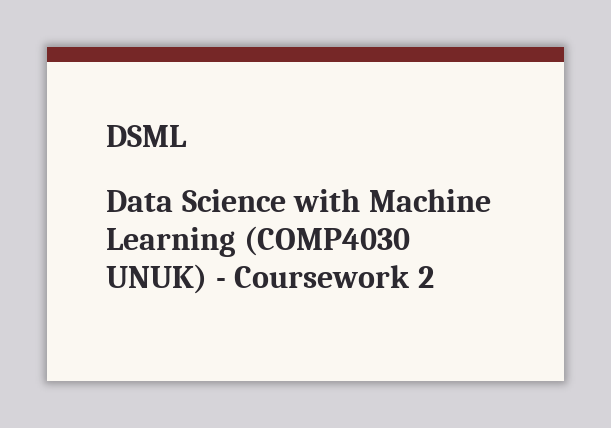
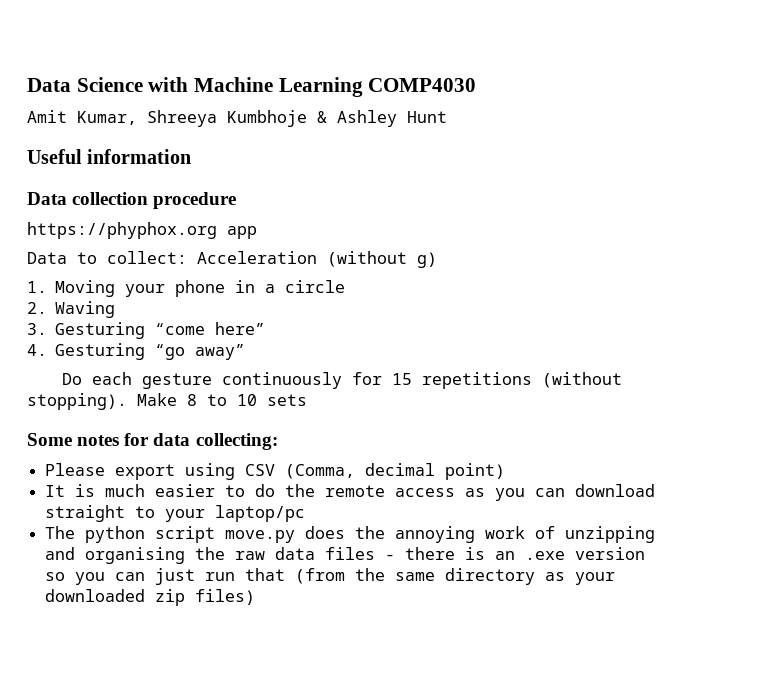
[106,125,187,147] DSML // -> (27, 85) none
[243,226,410,256] [106,264,434,294] (COMP4030 UNUK) - Coursework 2 -> [368,78,477,92] [27,110,447,127] [27,149,192,164] [27,192,237,209] [27,222,257,239] [27,251,437,268] [27,280,346,297] [27,301,116,318] [27,322,266,339] [27,343,246,360] [62,372,623,389] [27,393,307,410] [27,433,278,450] [45,463,506,480] [45,484,656,501] [45,505,306,522] [45,526,656,543] [45,547,646,564] [45,568,616,585] [45,589,256,606] COMP4030 // Amit Kumar, Shreeya Kumbhoje & Ashley Hunt // Useful information // Data collection procedure // https://phyphox.org app // Data to collect: Acceleration (without g) // 1. Moving your phone in a circle // 2. Waving // 3. Gesturing “come here” // 4. Gesturing “go away” // Do each gesture continuously for 15 repetitions (without stopping). Make 8 to 10 sets // Some notes for data collecting: // Please export using CSV (Comma, decimal point) // It is much easier to do the remote access as you can download straight to your laptop/pc // The python script move.py does the annoying work of unzipping and organising the raw data files - there is an .exe version so you can just run that (from the same directory as your downloaded zip files)

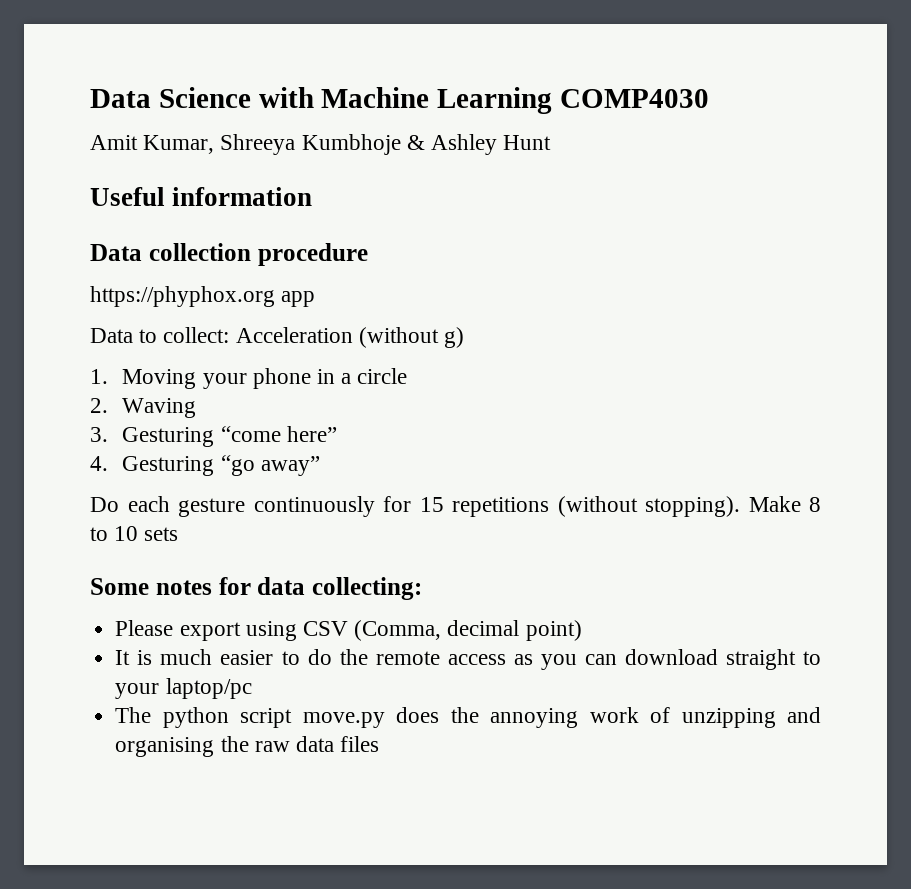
[385,547,646,560] [45,568,616,585] [45,589,256,606] - there is an .exe version so you can just run that (from the same directory as your downloaded zip files) -> (380, 744) none

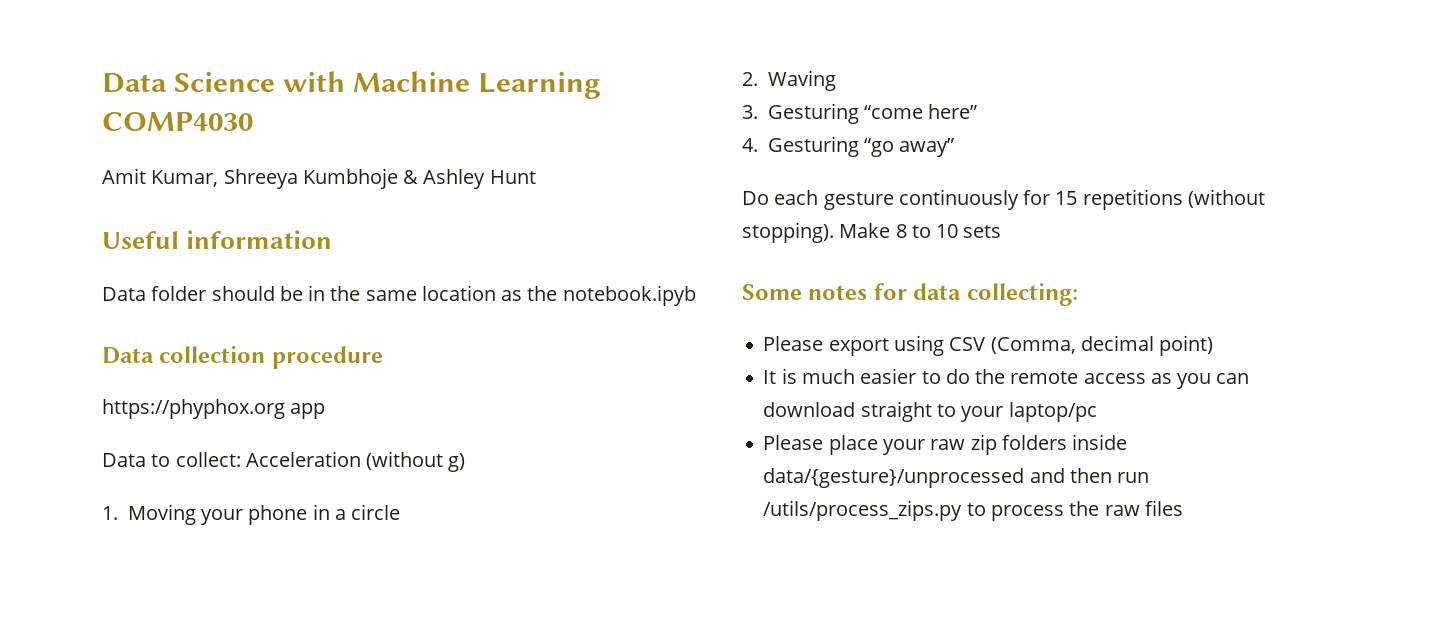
(313, 196) none -> [102,285,696,306] // Data folder should be in the same location as the notebook.ipyb
[115,707,822,728] [115,737,215,757] The python script move.py does the annoying work of unzipping and organising -> [763,434,1128,455] [763,468,1150,488] [763,500,1064,521] Please place your raw zip folders inside data/{gesture}/unprocessed and then run /utils/process_zips.py to process
[295,736,334,752] data -> (1140, 510) none

